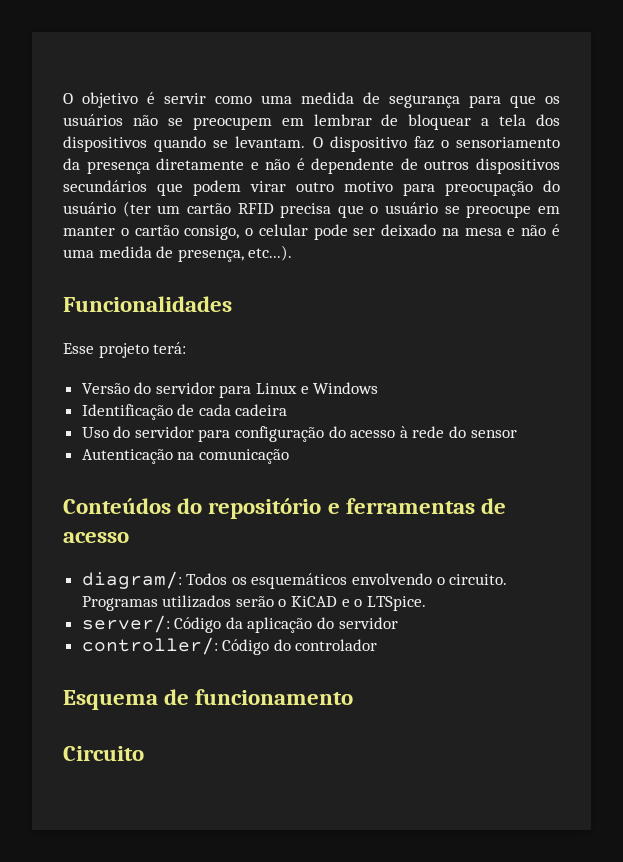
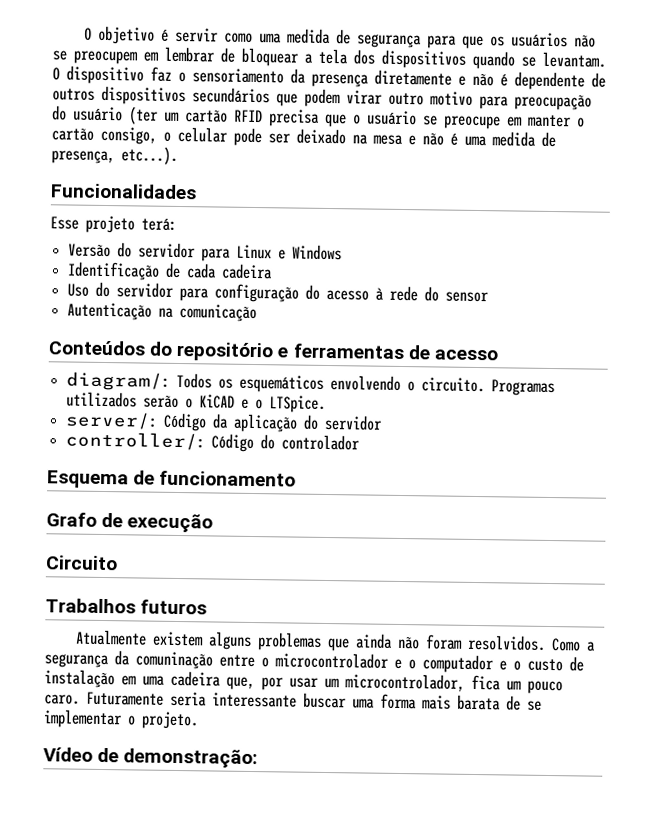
[63,746,144,761] Circuito -> [46,512,214,533] [45,555,118,571] [45,598,208,615] [75,629,597,652] [44,650,584,674] [44,669,563,695] [44,691,542,711] [43,709,199,730] [43,747,259,769] Grafo de execução // Circuito // Trabalhos futuros // Atualmente existem alguns problemas que ainda não foram resolvidos. Como a segurança da comuninação entre o microcontrolador e o computador e o custo de instalação em uma cadeira que, por usar um microcontrolador, fica um pouco caro. Futuramente seria interessante buscar uma forma mais barata de se implementar o projeto. // Vídeo de demonstração:

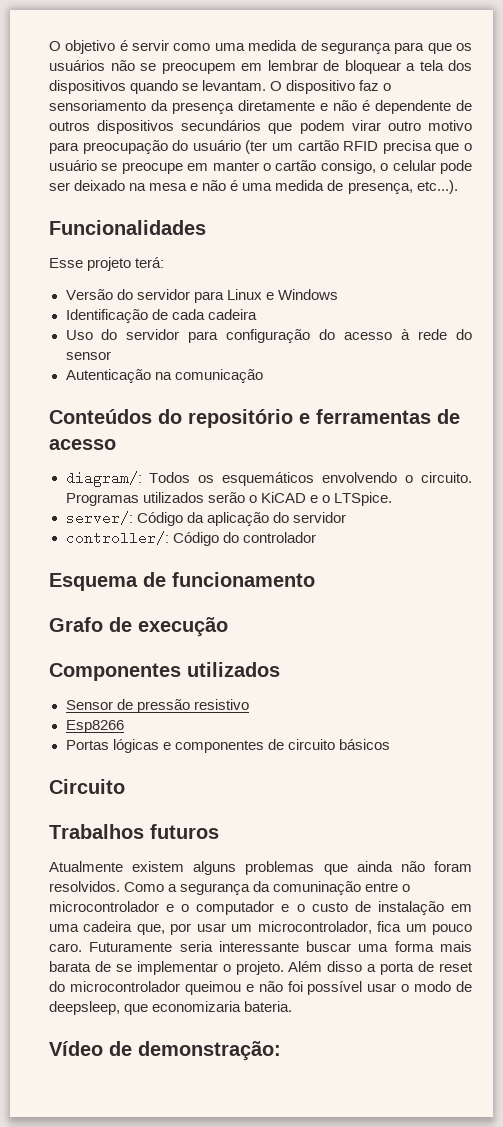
(214, 523) none -> [49,662,280,681] [65,699,249,713] [65,720,124,733] [65,739,390,753] // Componentes utilizados // Sensor de pressão resistivo // Esp8266 // Portas lógicas e componentes de circuito básicos
(199, 720) none -> [288,961,474,975] [49,981,472,995] [49,1001,293,1015] Além disso a porta de reset do microcontrolador queimou e não foi possível usar o modo de deepsleep, que economizaria bateria.

